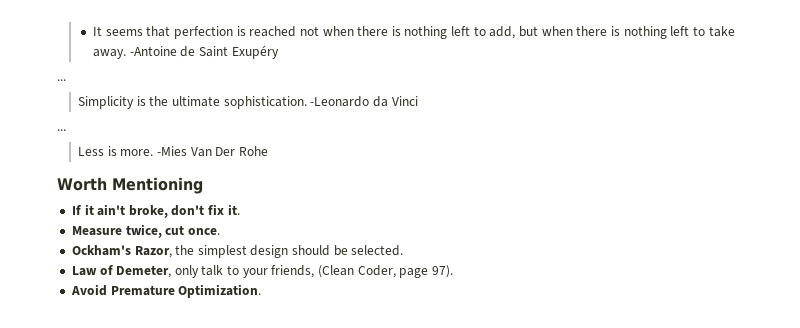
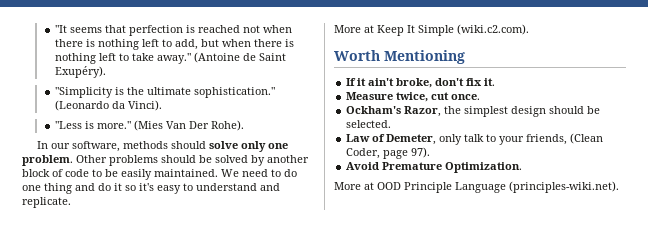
[93,26,103,36] It -> [54,25,67,33] "It
[93,45,279,59] [57,79,66,81] [78,96,418,109] [57,129,66,131] [78,146,269,157] away. -Antoine de Saint Exupéry // ... // Simplicity is the ultimate sophistication. -Leonardo da Vinci // ... // Less is more. -Mies Van Der Rohe -> [156,52,286,64] [54,66,106,78] [54,87,275,98] [54,100,162,111] [54,120,244,131] [36,141,288,152] [22,155,309,166] [22,169,297,180] [22,183,280,194] [22,197,71,208] [334,24,529,36] away." (Antoine de Saint Exupéry). // "Simplicity is the ultimate sophistication." (Leonardo da Vinci). // "Less is more." (Mies Van Der Rohe). // In our software, methods should solve only one problem. Other problems should be solved by another block of code to be easily maintained. We need to do one thing and do it so it's easy to understand and replicate. // More at Keep It Simple (wiki.c2.com).
(262, 291) none -> [334,181,619,193] // More at OOD Principle Language (principles-wiki.net).

